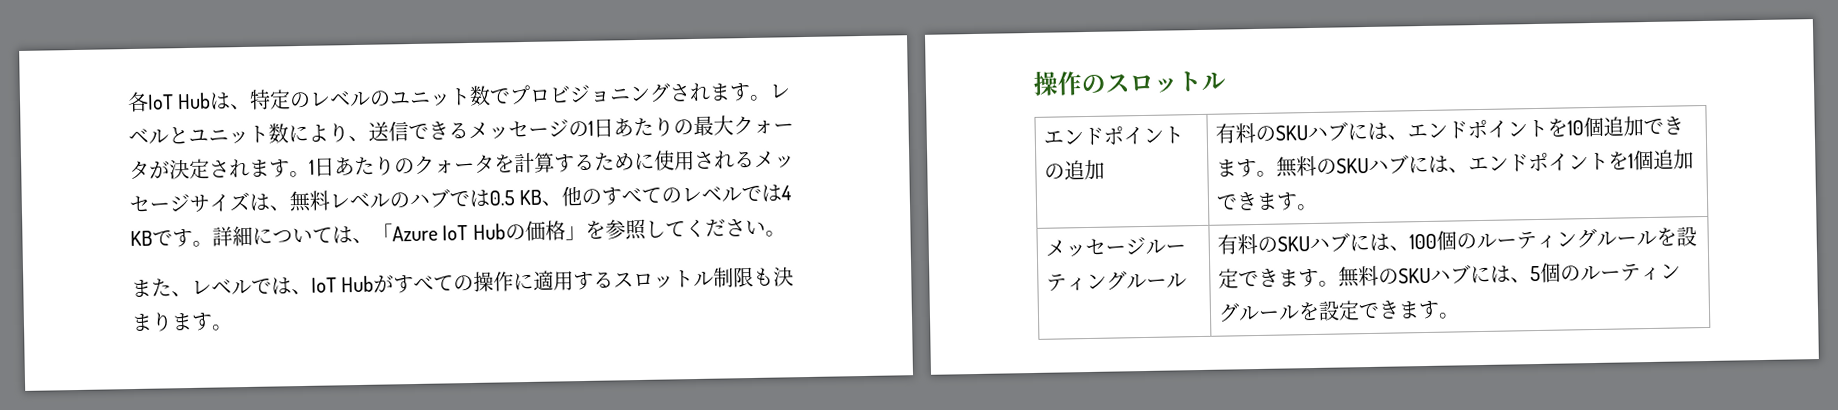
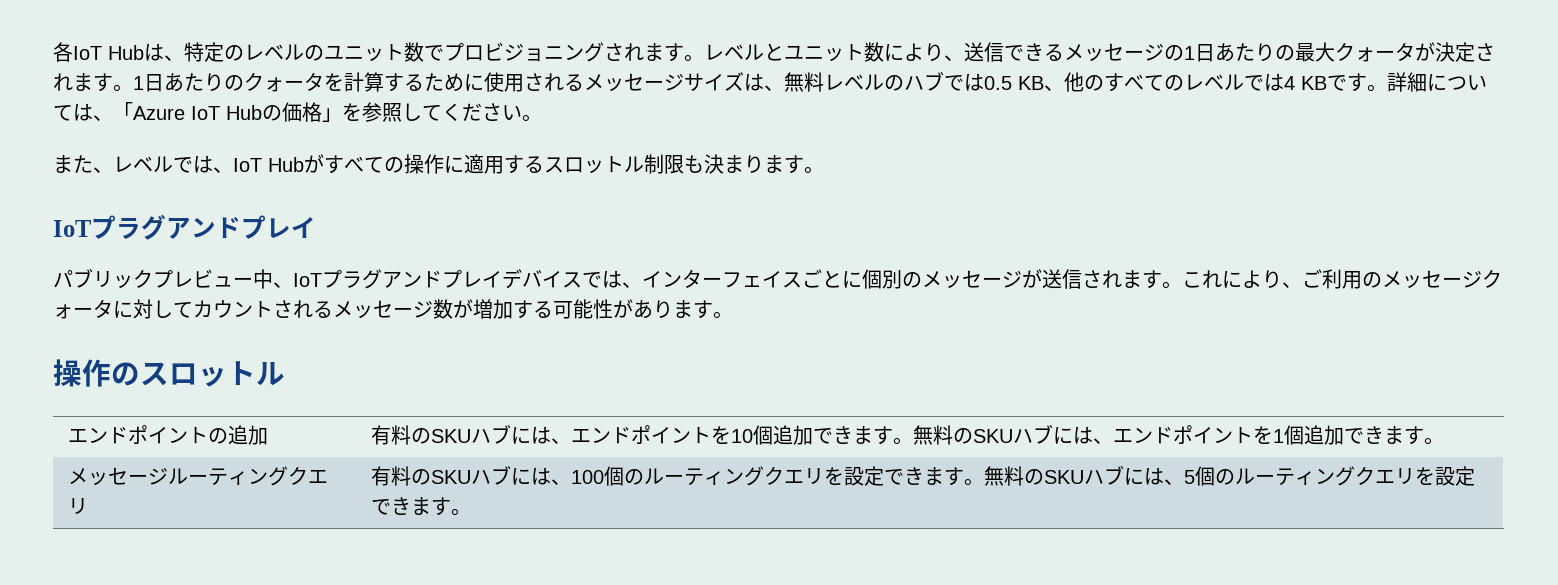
(233, 327) none -> [53,214,316,240] [53,268,1502,289] [53,299,733,319] // IoTプラグアンドプレイ // パブリックプレビュー中、IoTプラグアンドプレイデバイスでは、インターフェイスごとに個別のメッセージが送信されます。これにより、ご利用のメッセージクォータに対してカウントされるメッセージ数が増加する可能性があります。
[1126,273,1188,289] ルール -> [287,466,328,485] [67,498,88,515] クエリ
[1596,230,1658,246] ルール -> [763,466,824,485] クエリ
[1238,305,1301,321] ルール -> [1354,466,1415,485] クエリ

